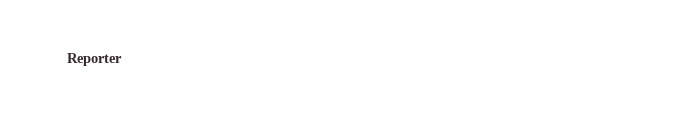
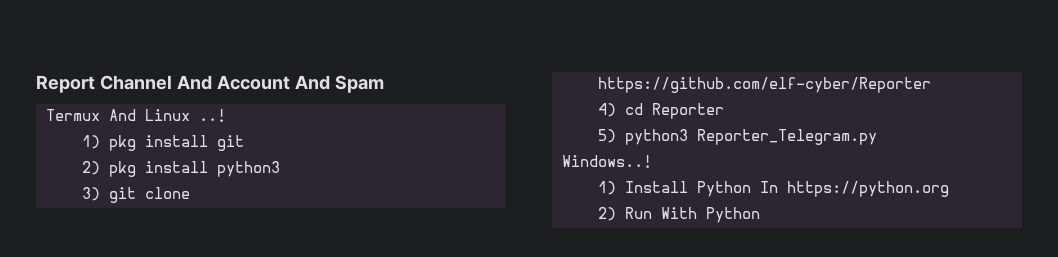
[67,53,122,66] Reporter -> [36,75,384,93] [45,109,226,122] [81,135,244,151] [81,161,280,177] [81,187,190,203] [597,77,931,93] [597,103,724,119] [597,129,877,145] [561,155,652,168] [597,181,949,197] [597,207,760,223] Report Channel And Account And Spam // Termux And Linux ..! // 1) pkg install git // 2) pkg install python3 // 3) git clone https://github.com/elf-cyber/Reporter // 4) cd Reporter // 5) python3 Reporter_Telegram.py // Windows..! // 1) Install Python In https://python.org // 2) Run With Python

